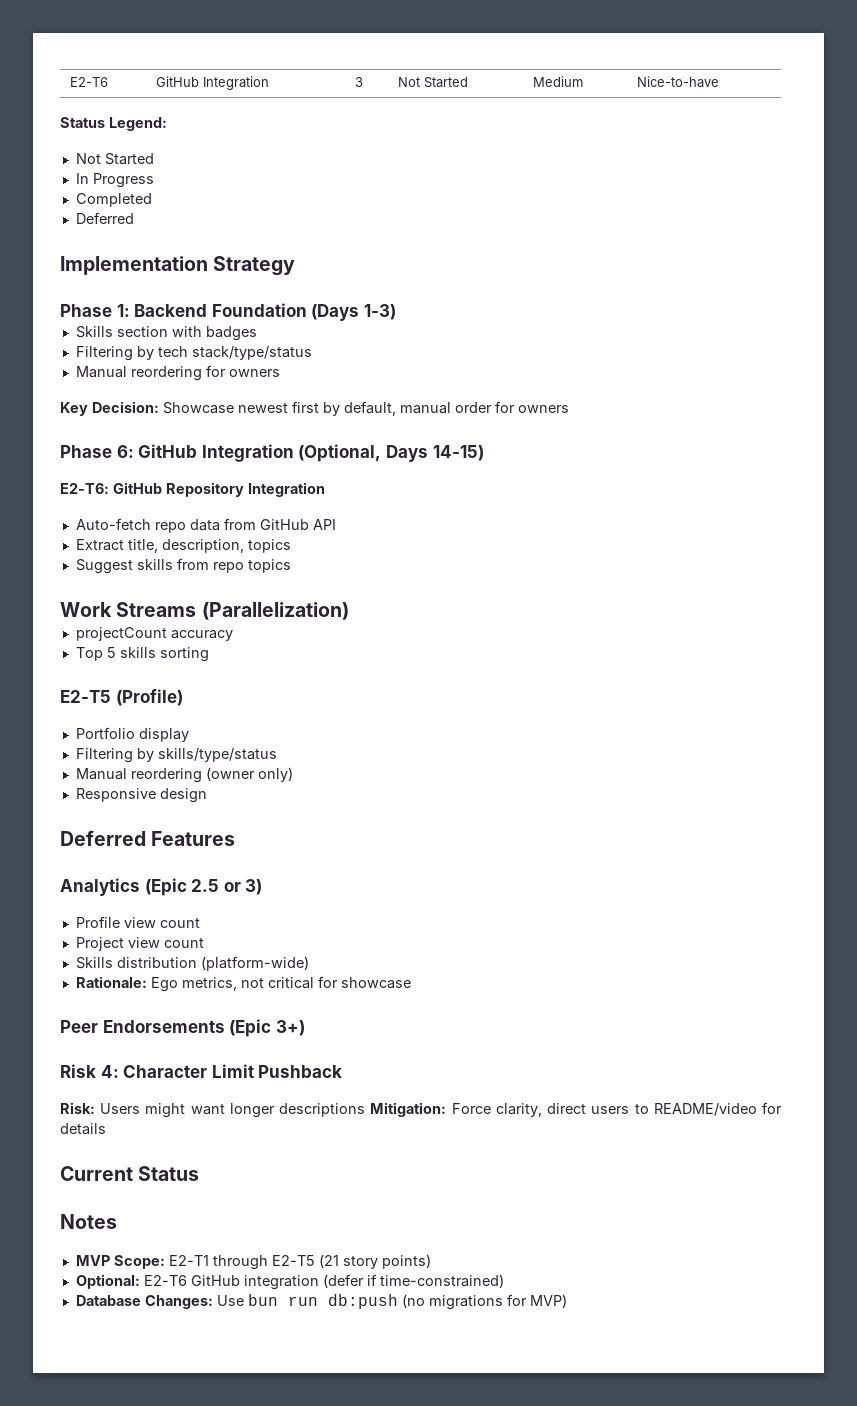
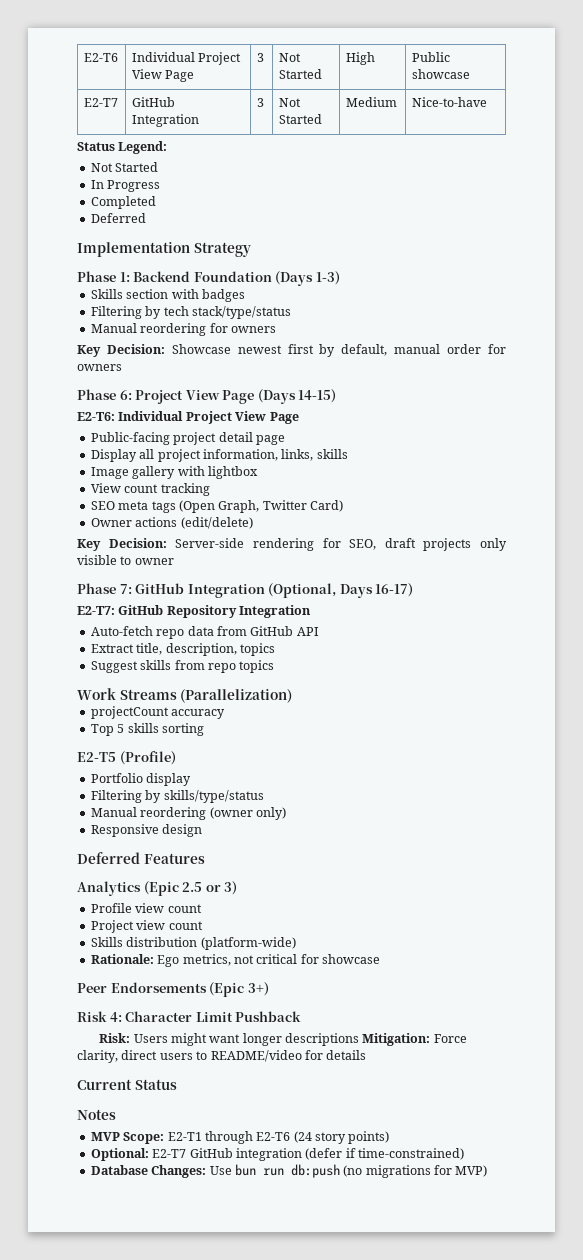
[69,77,108,87] E2-T6 -> [83,53,118,62] [131,52,242,65] [131,69,195,82] [256,53,264,62] [278,53,301,62] [278,69,322,79] [345,52,375,65] [411,52,450,62] [411,69,470,79] [83,98,118,107] E2-T6 | Individual Project View Page | 3 | Not Started | High | Public showcase // E2-T7
(134, 451) none -> [135,389,337,404] [77,411,299,424] [90,432,285,445] [90,449,348,462] [90,466,258,479] [90,483,210,496] [90,500,343,513] [90,517,253,529] [77,538,507,551] [77,555,174,565] [77,583,132,594] Project View Page (Days 14-15) // E2-T6: Individual Project View Page // Public-facing project detail page // Display all project information, links, skills // Image gallery with lightbox // View count tracking // SEO meta tags (Open Graph, Twitter Card) // Owner actions (edit/delete) // Key Decision: Server-side rendering for SEO, draft projects only visible to owner // Phase 7:
[432,445,484,461] [60,483,109,494] 14-15) // E2-T6: -> [375,583,414,597] [77,606,115,615] 16-17) // E2-T7:
[271,1254,339,1268] E2-T5 (21 -> [256,1131,312,1143] E2-T6 (24
[143,1275,187,1286] E2-T6 -> [152,1149,187,1158] E2-T7

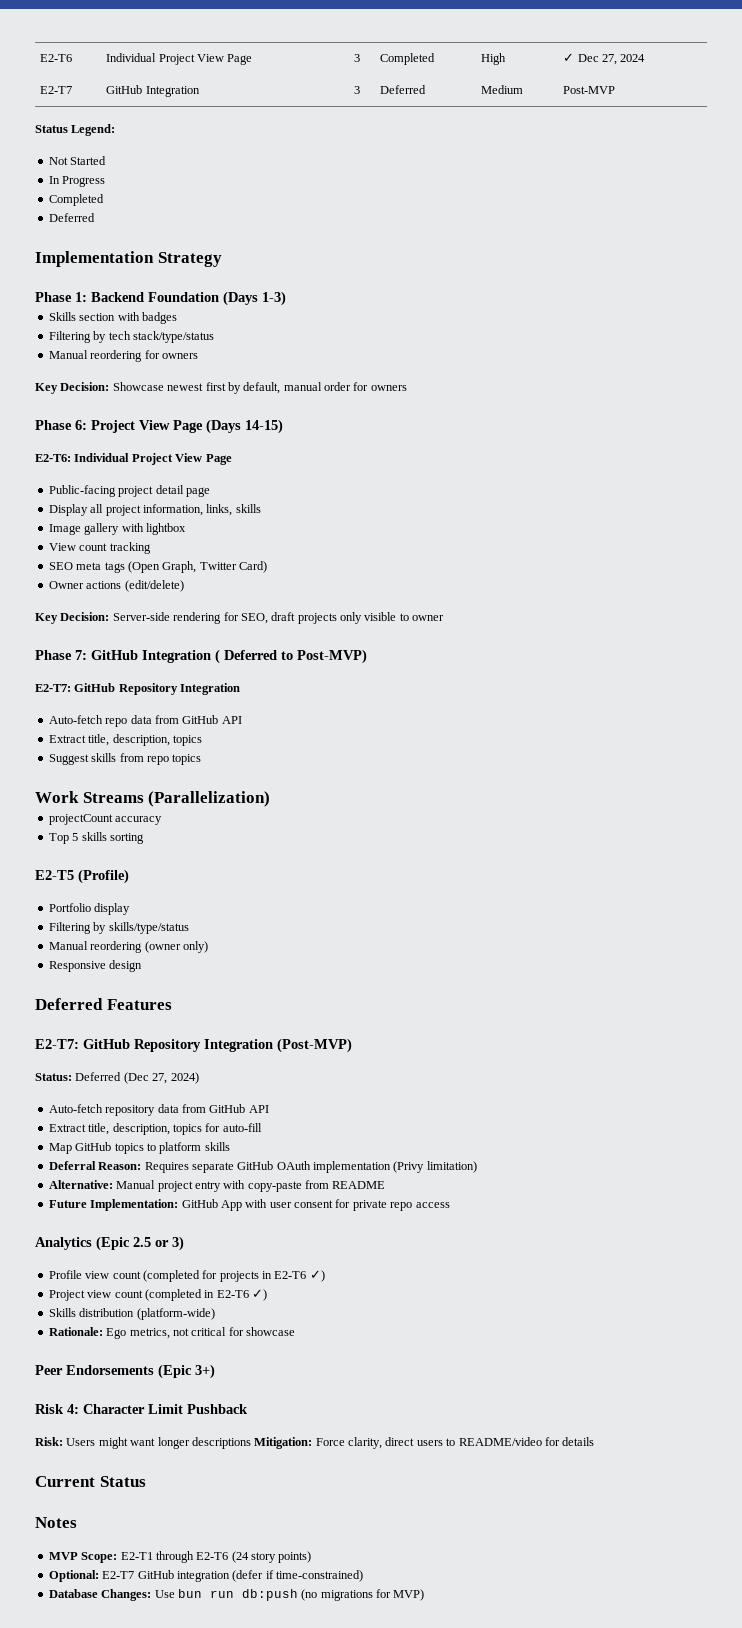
[278,53,301,62] [278,69,322,79] Not Started -> [380,53,436,65] Completed
[411,52,450,62] [411,69,470,79] Public showcase -> [563,53,646,65] ✓ Dec 27, 2024
[278,98,301,107] [278,114,322,124] Not Started -> [380,85,427,94] Deferred
[411,97,487,107] Nice-to-have -> [563,86,616,94] Post-MVP
[268,583,414,598] (Optional, Days 16-17) -> [215,649,367,664] ( Deferred to Post-MVP)
(205, 858) none -> [35,1038,352,1053] [35,1072,199,1084] [48,1104,269,1116] [48,1123,262,1135] [48,1142,230,1154] [48,1161,477,1173] [48,1180,386,1192] [48,1199,450,1211] // E2-T7: GitHub Repository Integration (Post-MVP) // Status: Deferred (Dec 27, 2024) // Auto-fetch repository data from GitHub API // Extract title, description, topics for auto-fill // Map GitHub topics to platform skills // Deferral Reason: Requires separate GitHub OAuth implementation (Privy limitation) // Alternative: Manual project entry with copy-paste from README // Future Implementation: GitHub App with user consent for private repo access
(202, 908) none -> [142,1270,325,1282] (completed for projects in E2-T6 ✓)
(203, 925) none -> [144,1289,267,1301] (completed in E2-T6 ✓)

